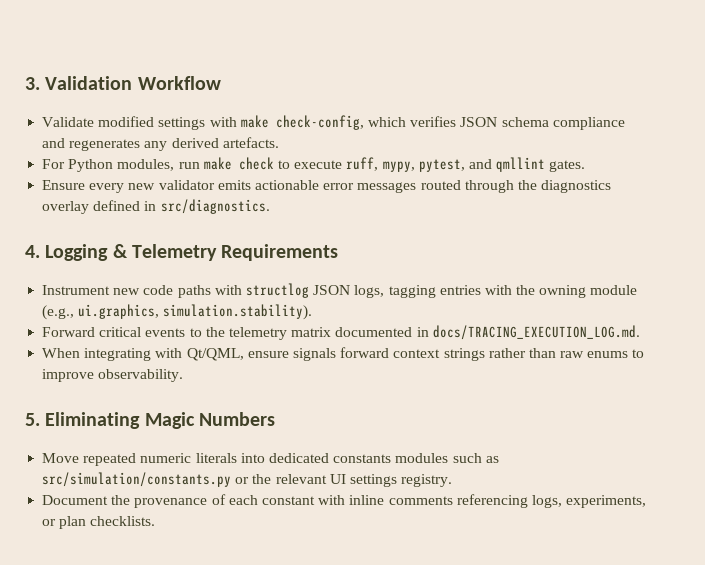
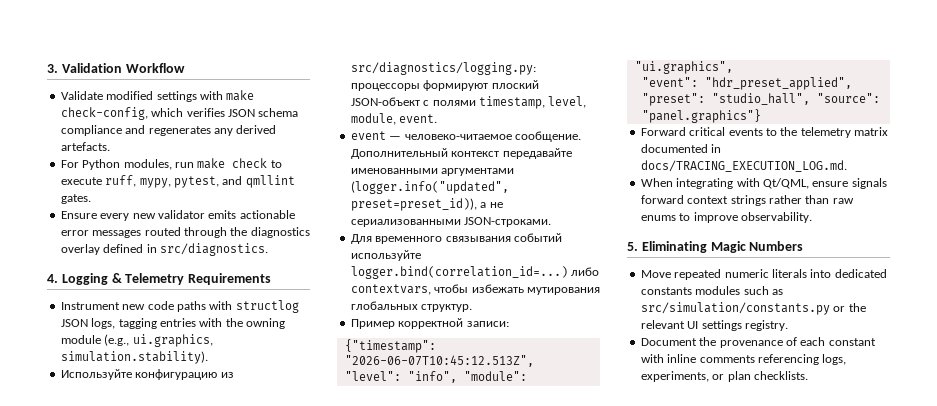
(313, 312) none -> [60,369,234,380] [350,62,536,75] [350,80,539,91] [350,96,587,109] [350,113,438,125] [350,131,581,142] [350,148,572,159] [350,168,515,176] [350,181,509,194] [350,198,503,211] [350,217,552,227] [350,233,562,244] [350,250,421,261] [350,266,600,279] [350,284,600,295] [350,301,473,312] [350,318,509,329] [344,339,436,353] [344,355,534,367] [344,371,527,383] [634,61,733,74] [641,77,852,90] [641,93,880,106] [641,109,761,123] // Используйте конфигурацию из src/diagnostics/logging.py: процессоры формируют плоский JSON-объект c полями timestamp, level, module, event. // event — человеко-читаемое сообщение. Дополнительный контекст передавайте именованными аргументами (logger.info("updated", preset=preset_id)), а не сериализованными JSON-строками. // Для временного связывания событий используйте logger.bind(correlation_id=...) либо contextvars, чтобы избежать мутирования глобальных структур. // Пример корректной записи: // {"timestamp": "2026-06-07T10:45:12.513Z", "level": "info", "module": "ui.graphics", // "event": "hdr_preset_applied", "preset": "studio_hall", "source": "panel.graphics"}

